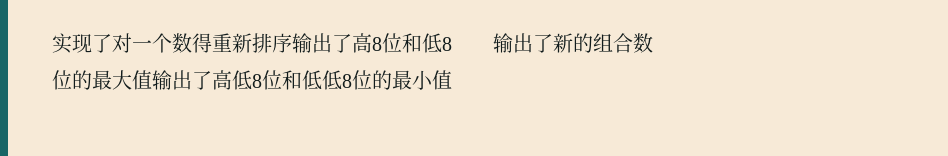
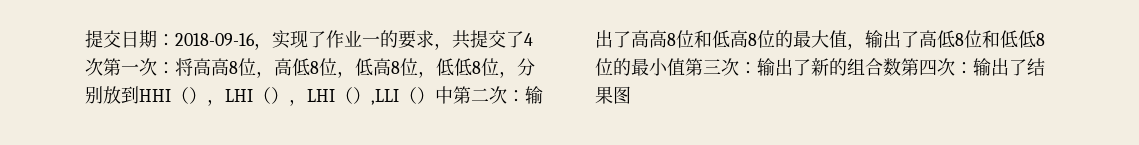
[52,33,442,54] 实现了对一个数得重新排序输出了高8位和低 -> [85,30,533,50] [85,58,535,78] [85,86,543,106] [595,30,748,48] 提交日期：2018-09-16，实现了作业一的要求，共提交了4次第一次：将高高8位，高低8位，低高8位，低低8位，分别放到HHI（），LHI（），LHI（）,LLI（）中第二次：输出了高高8位和低高
(152, 80) none -> [847,43,865,50] ，
(452, 80) none -> [685,58,757,76] 第三次：
(653, 43) none -> [901,58,1045,76] [595,86,631,104] 第四次：输出了结果图

